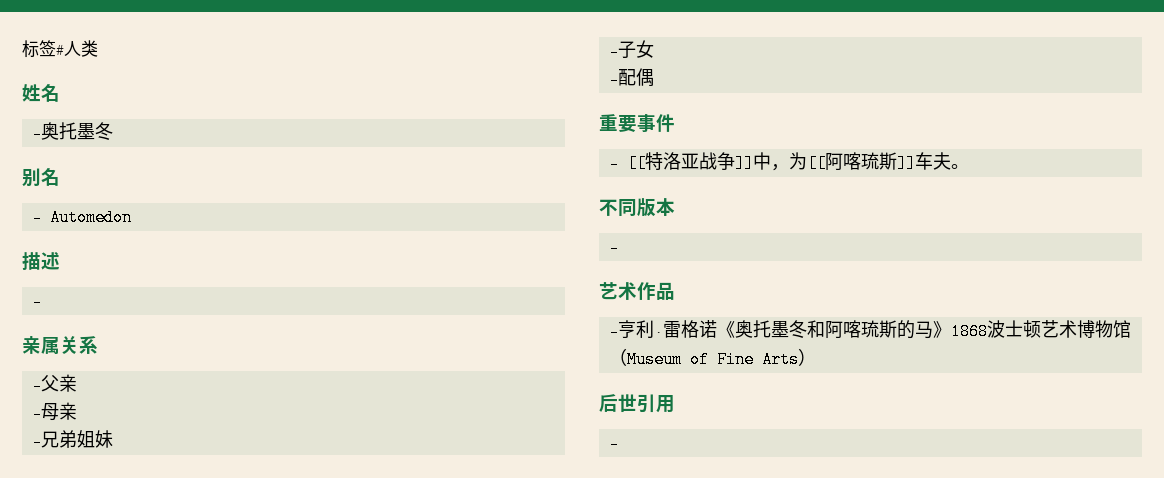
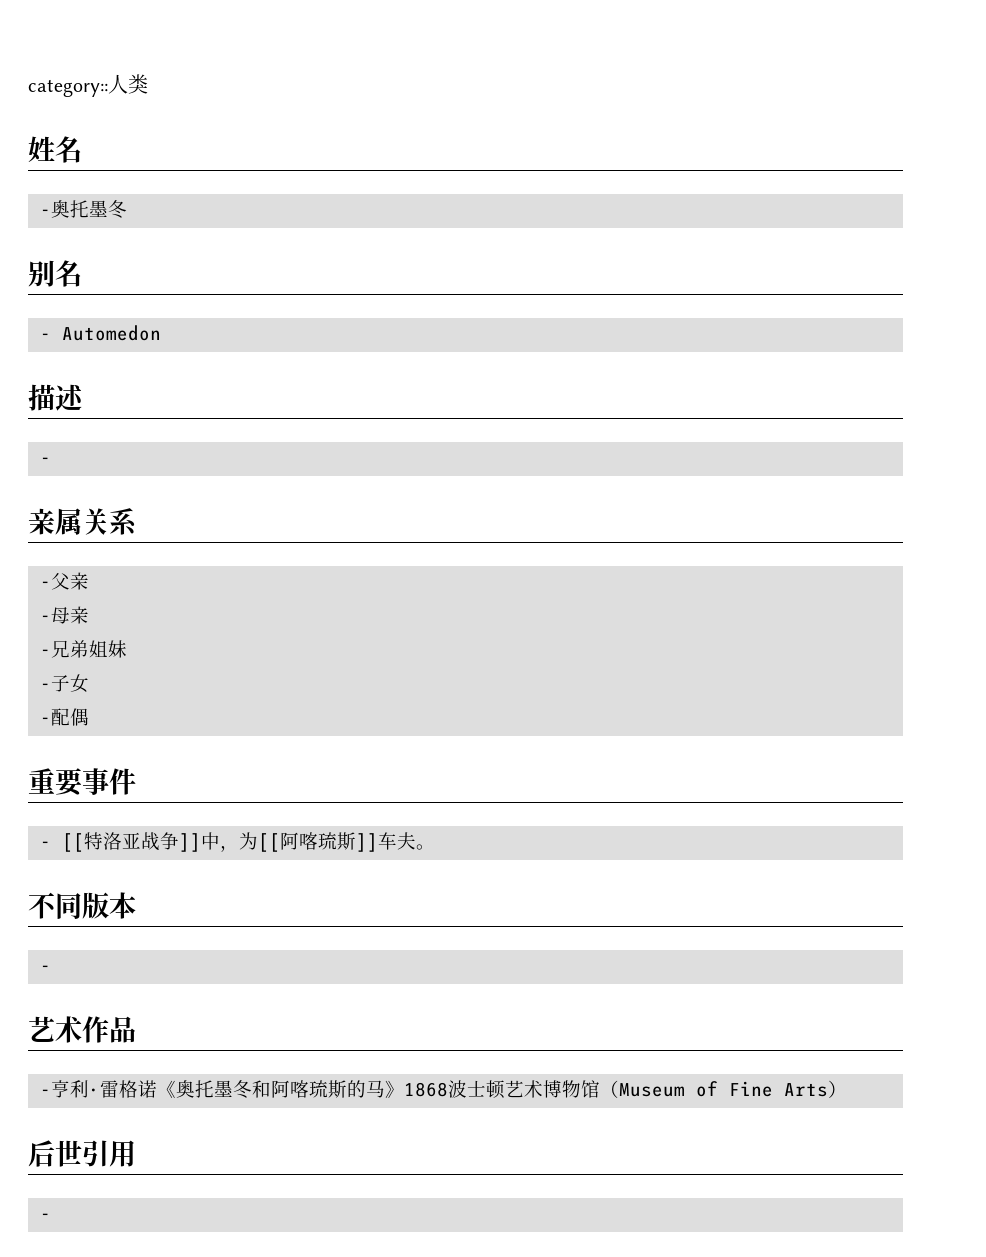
[22,40,64,58] 标签# -> [28,79,108,97] category::

